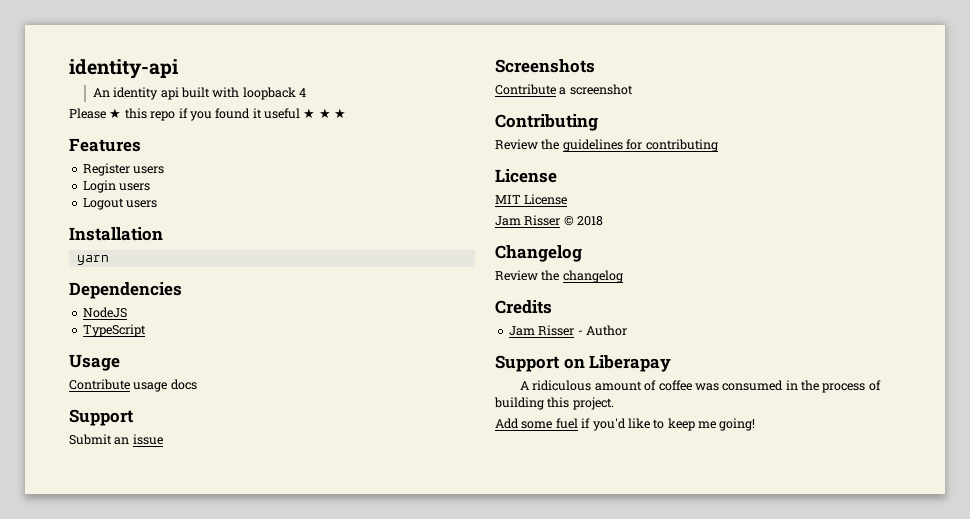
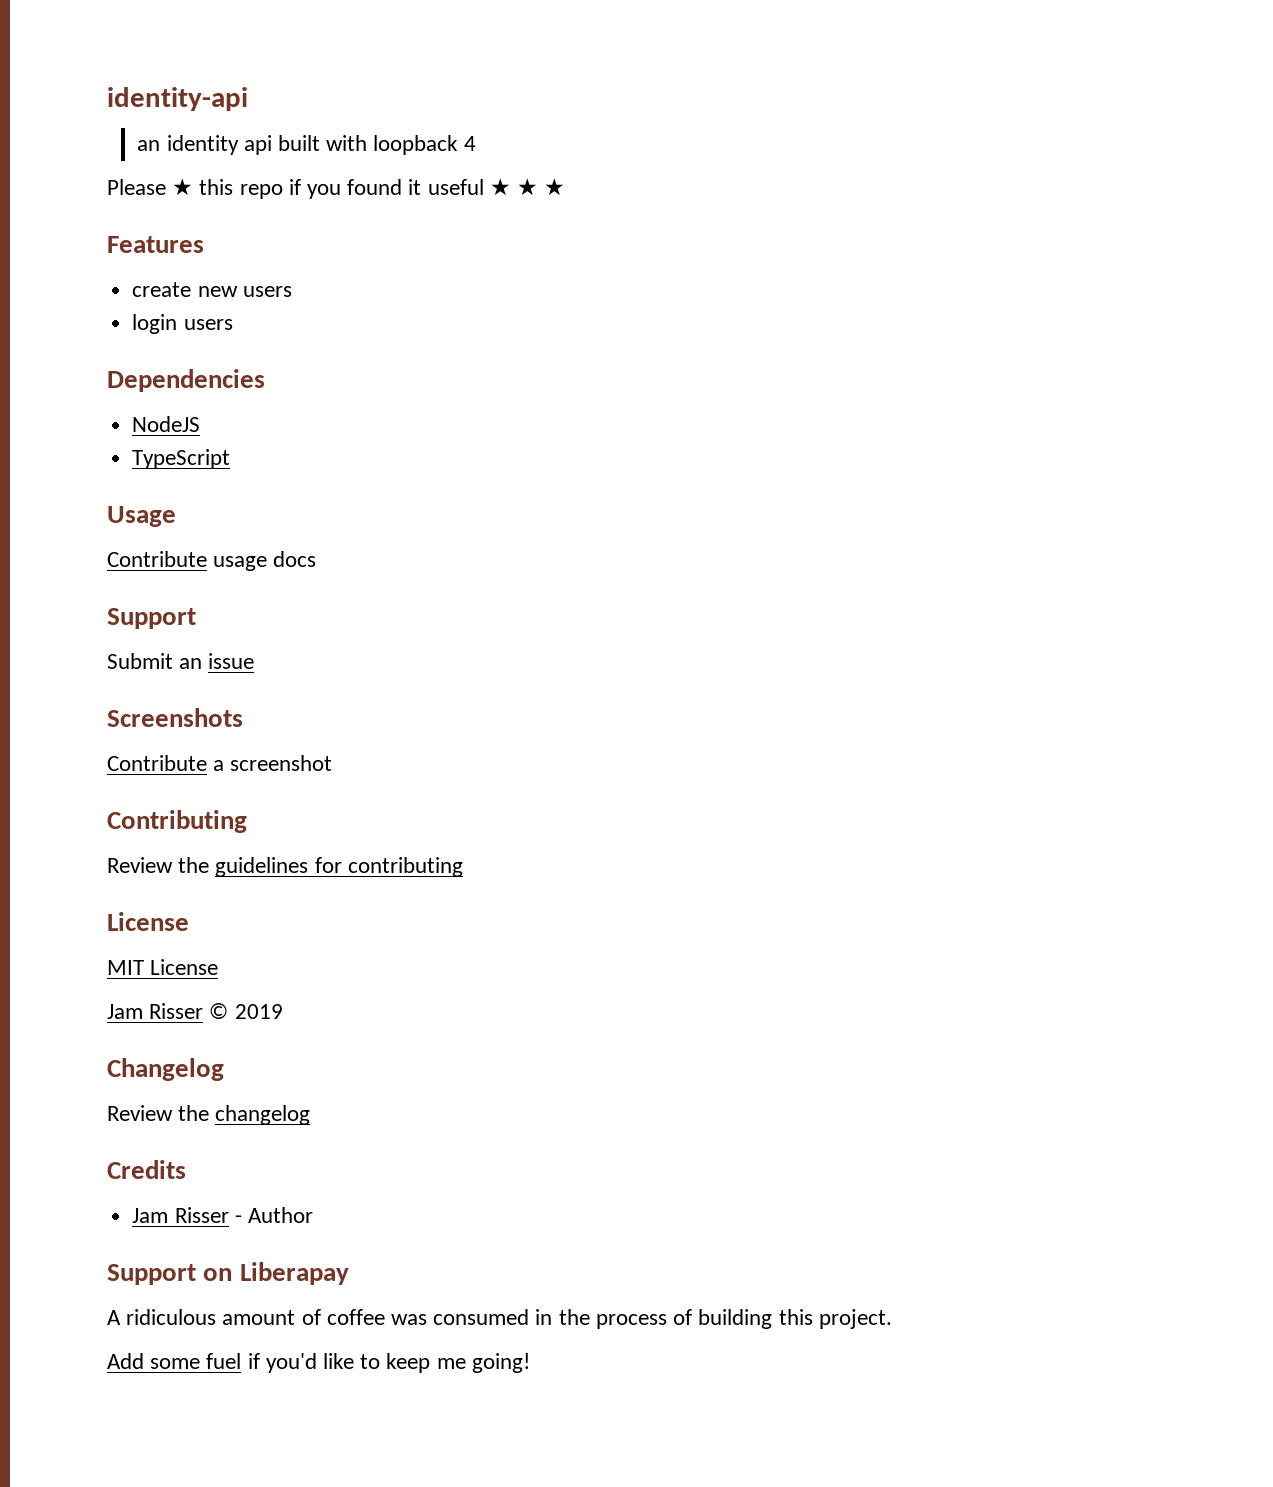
[92,88,110,97] An -> [137,140,161,151] an
[82,163,165,176] [82,180,151,193] [82,198,158,210] [69,227,163,241] [76,255,109,265] Register users // Login users // Logout users // Installation // yarn -> [132,282,292,297] [132,314,233,334] create new users // login users
[577,216,604,226] 2018 -> [234,1004,283,1019] 2019

